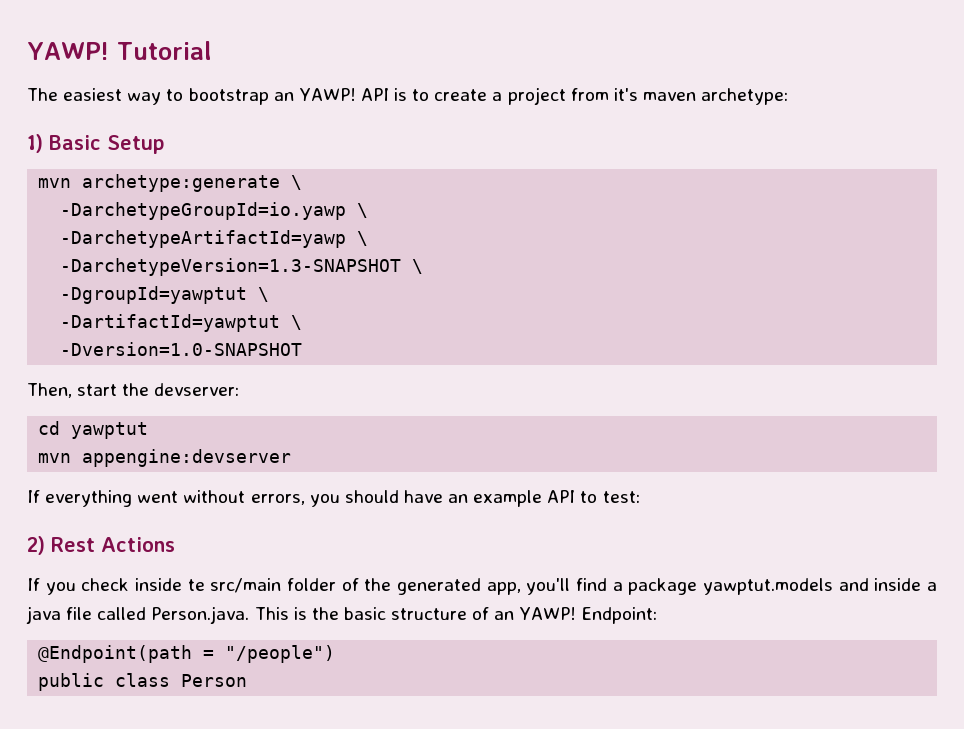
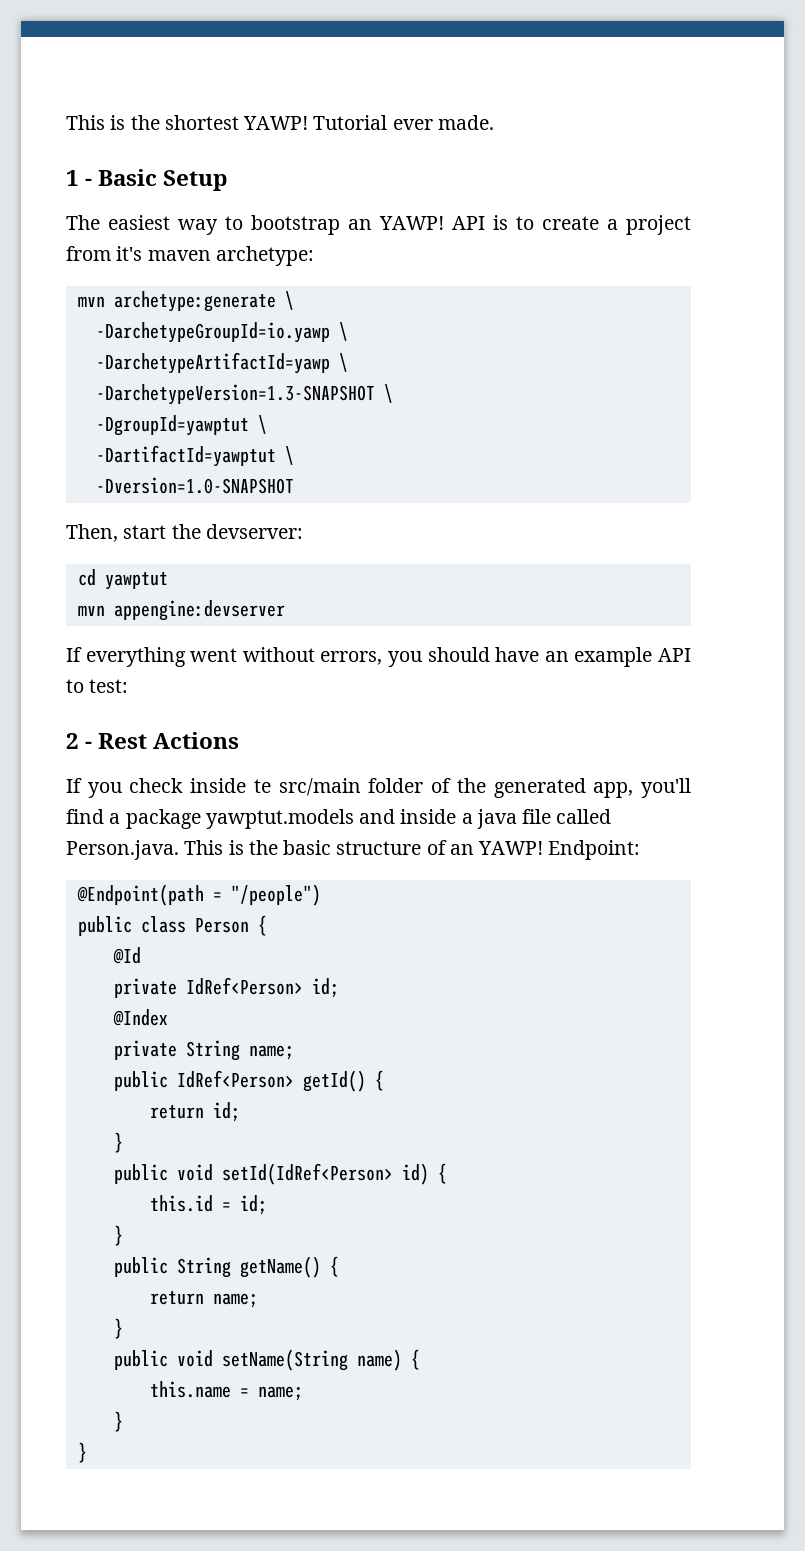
[27,41,212,60] YAWP! Tutorial -> [66,115,494,130] [66,169,229,191] This is the shortest YAWP! Tutorial ever made. // 1 - Basic Setup
[27,134,165,154] // 1) Basic Setup -> (314, 256) none
[27,536,45,555] 2) -> [66,733,93,749] 2 -
(248, 680) none -> [257,915,267,936] [112,947,141,964] [113,977,339,998] [112,1009,168,1026] [113,1040,294,1061] [113,1070,384,1092] [149,1102,240,1122] [113,1132,123,1153] [113,1163,447,1185] [149,1195,267,1215] [113,1225,123,1246] [113,1256,339,1278] [149,1291,258,1308] [113,1318,123,1339] [113,1349,420,1371] [149,1381,303,1401] [113,1411,123,1432] [77,1442,87,1463] { // @Id // private IdRef<Person> id; // @Index // private String name; // public IdRef<Person> getId() { // return id; // } // public void setId(IdRef<Person> id) { // this.id = id; // } // public String getName() { // return name; // } // public void setName(String name) { // this.name = name; // } // }

